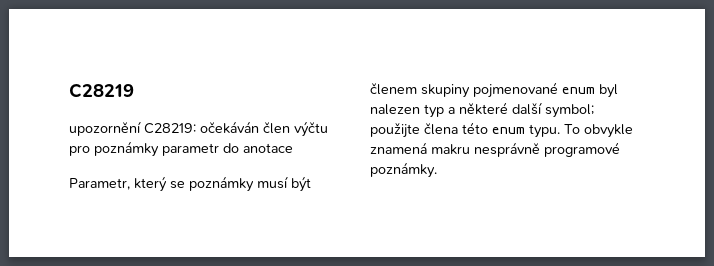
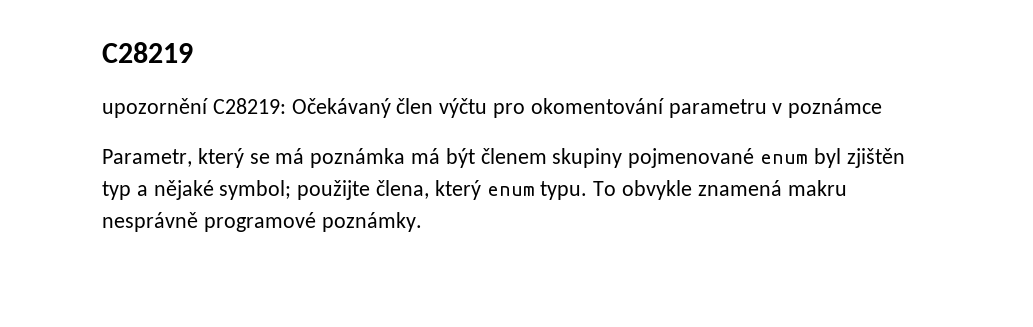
[200,121,259,134] očekáván -> [291,98,391,118] Očekávaný
[94,141,293,157] poznámky parametr do anotace -> [530,98,883,118] okomentování parametru v poznámce
[189,176,288,192] poznámky musí -> [275,148,441,168] má poznámka má
[370,104,420,115] nalezen -> [846,148,905,168] zjištěn
[459,102,594,118] [370,122,488,138] některé další symbol; použijte člena této -> [153,180,481,200] nějaké symbol; použijte člena, který

